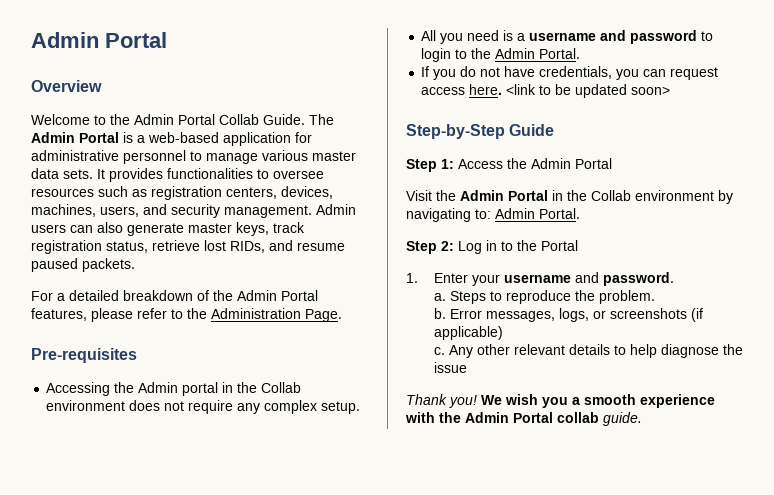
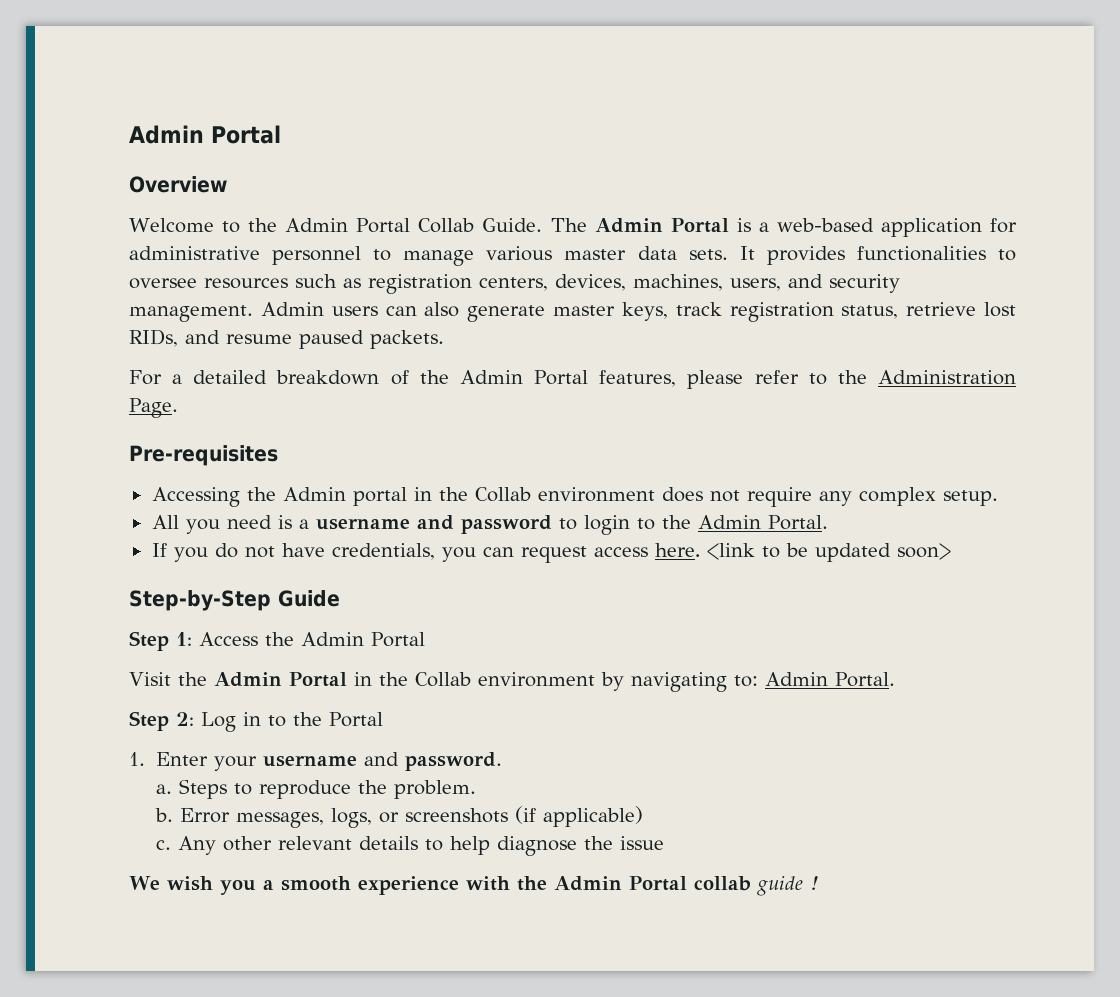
[406,394,477,408] Thank you! -> (665, 843) none
[603,412,642,426] guide. -> [756,876,819,896] guide !

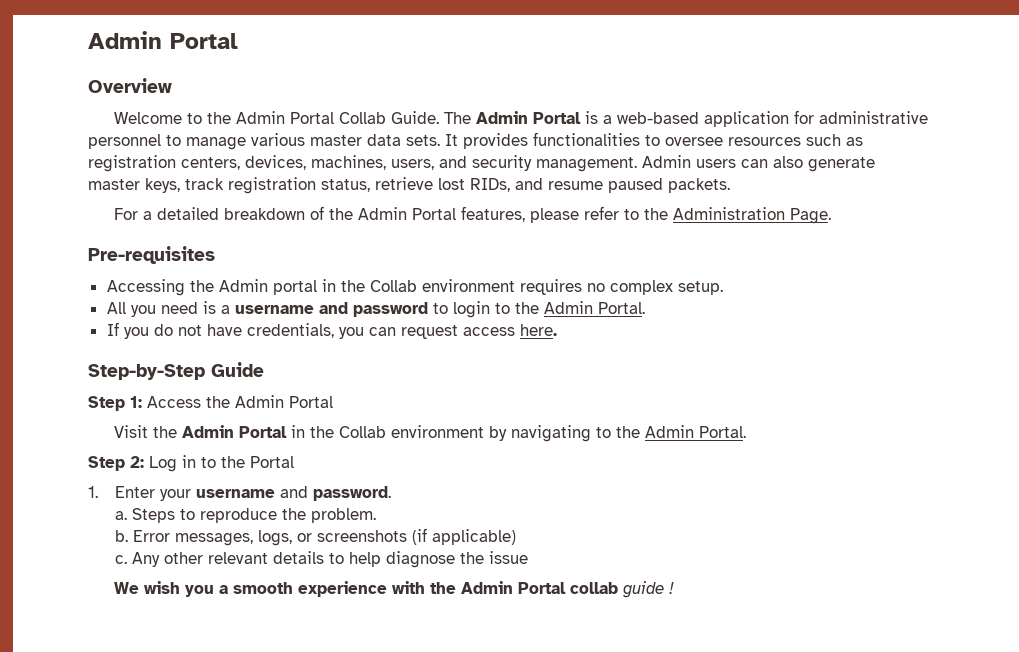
[661,487,852,507] does not require any -> [519,279,605,295] requires no
[706,543,951,562] <link to be updated soon> -> (557, 330) none
[733,675,758,687] to: -> [596,426,641,438] to the

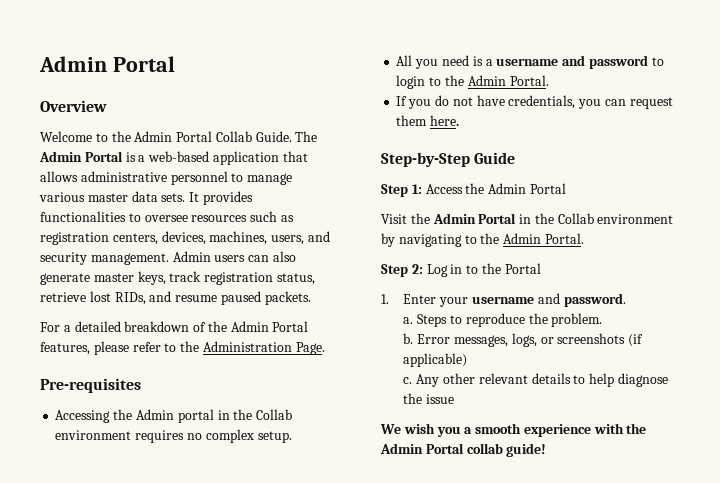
[794,110,815,124] for -> [282,151,308,162] [40,171,78,182] that allows
[462,327,515,336] access -> [396,115,428,126] them
[622,581,675,598] guide ! -> [506,443,547,457] guide!

